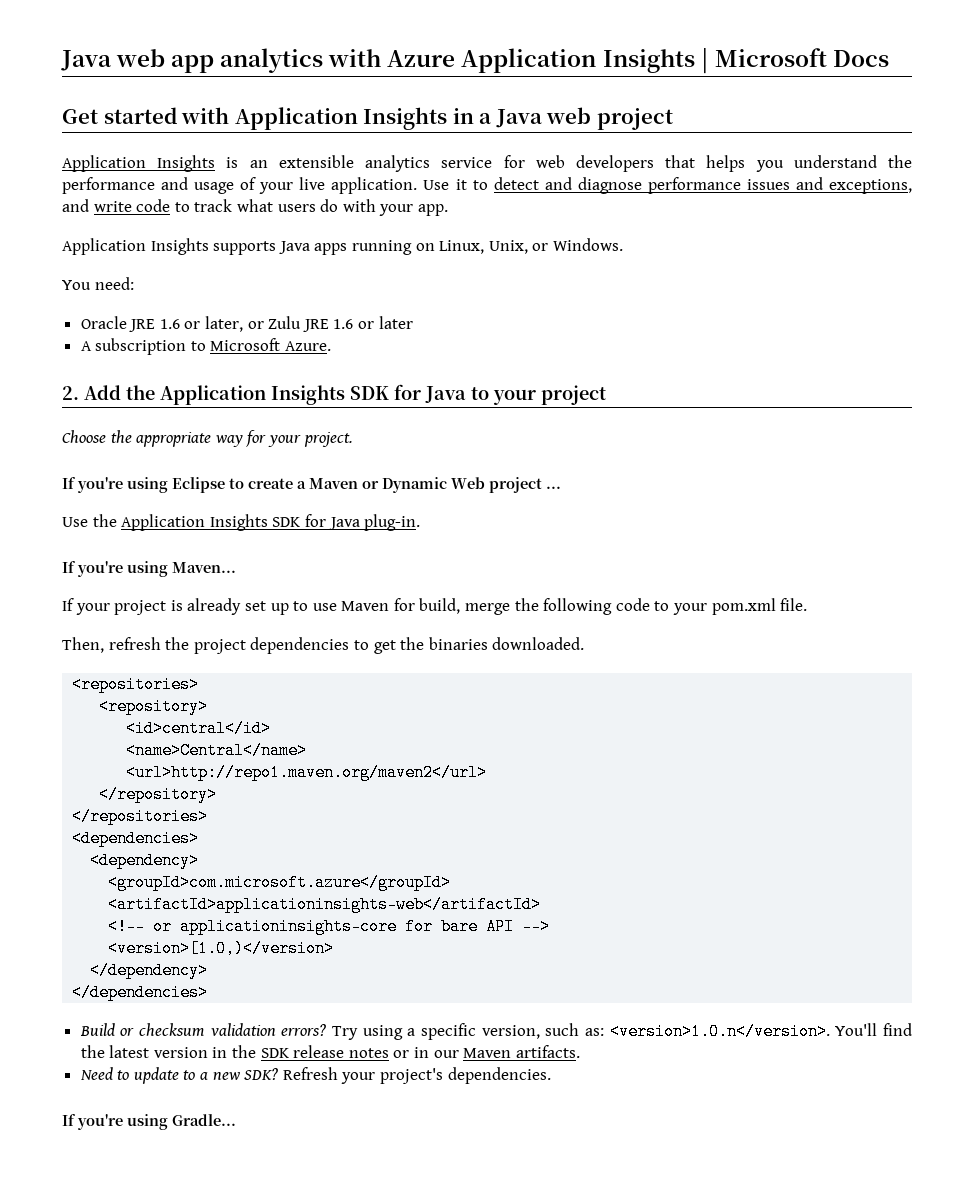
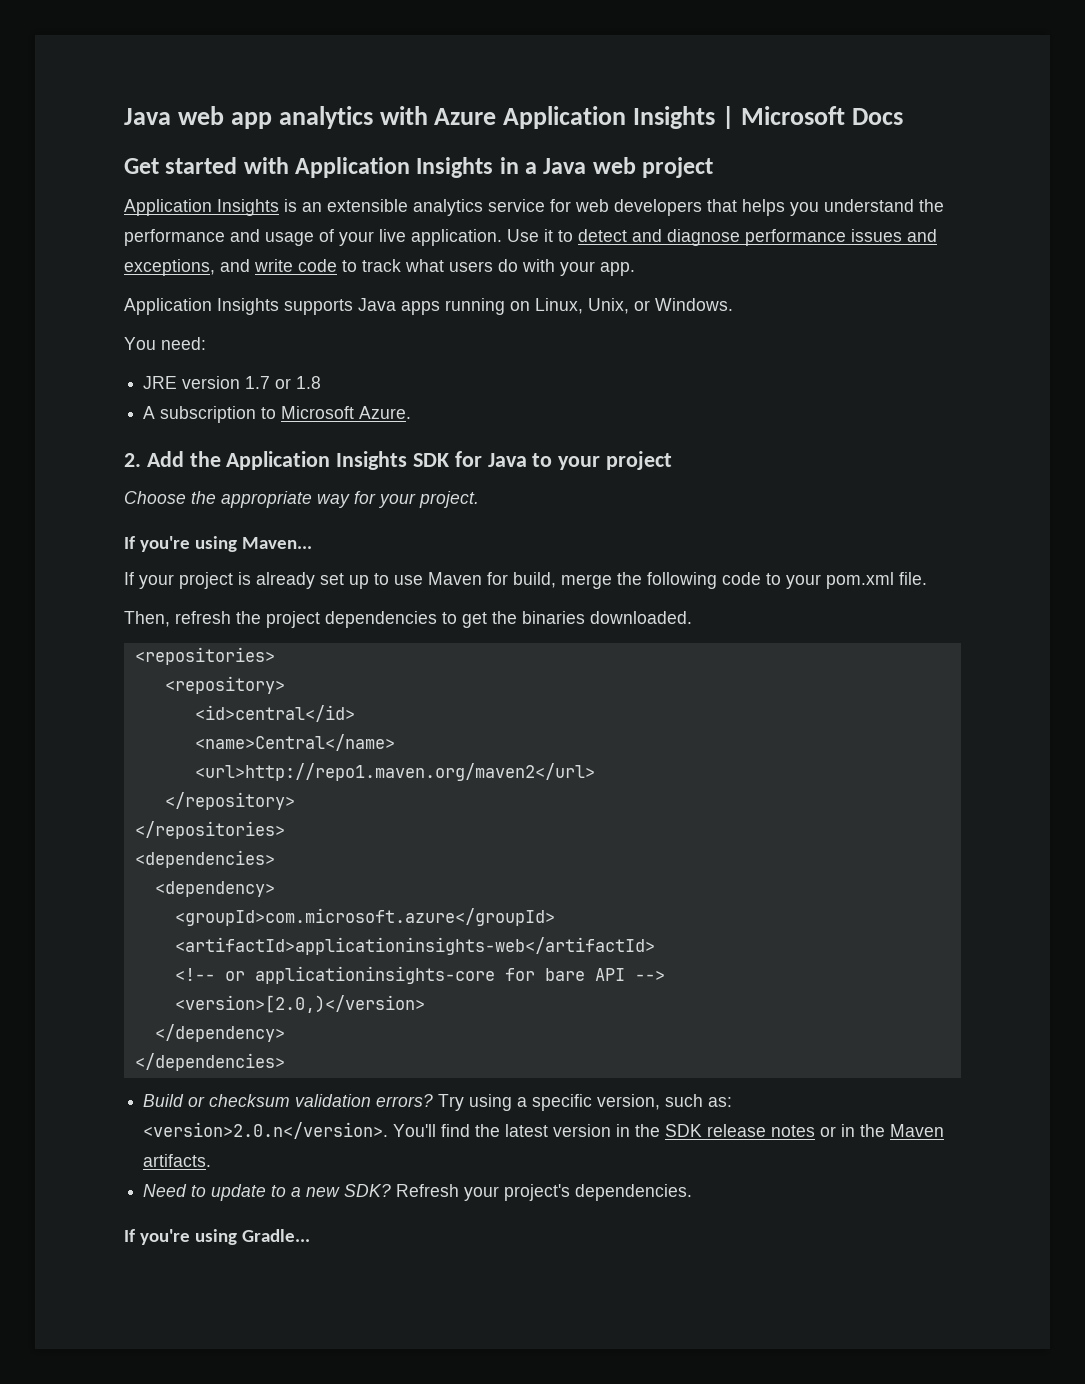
[80,316,413,332] Oracle JRE 1.6 or later, or Zulu JRE 1.6 or later -> [143,376,322,389] JRE version 1.7 or 1.8
[62,477,561,493] [62,514,421,531] // If you're using Eclipse to create a Maven or Dynamic Web project ... // Use the Application Insights SDK for Java plug-in. -> (479, 499) none
[108,940,335,957] <version>[1.0,)</version> -> [174,995,425,1013] <version>[2.0,)</version>
[609,1023,830,1040] <version>1.0.n</version>. -> [143,1122,389,1139] <version>2.0.n</version>.
[433,1050,459,1058] our -> [860,1124,886,1137] the

